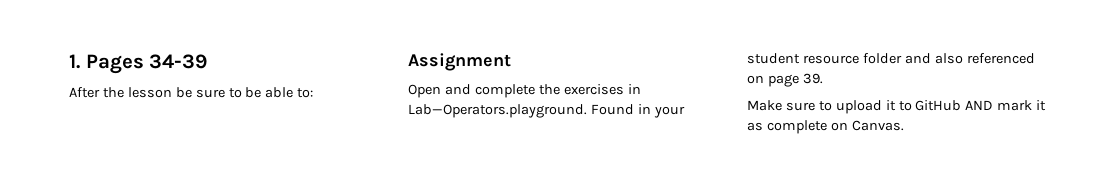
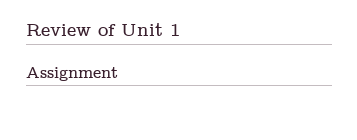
[69,54,209,74] [69,87,314,98] [408,53,511,71] [408,84,641,98] [408,104,685,118] [747,53,1035,64] [747,73,823,87] [747,100,1047,114] [747,120,904,134] 1. Pages 34-39 // After the lesson be sure to be able to: // Assignment // Open and complete the exercises in Lab—Operators.playground. Found in your student resource folder and also referenced on page 39. // Make sure to upload it to GitHub AND mark it as complete on Canvas. -> [26,23,180,36] [26,67,118,81] Review of Unit 1 // Assignment

